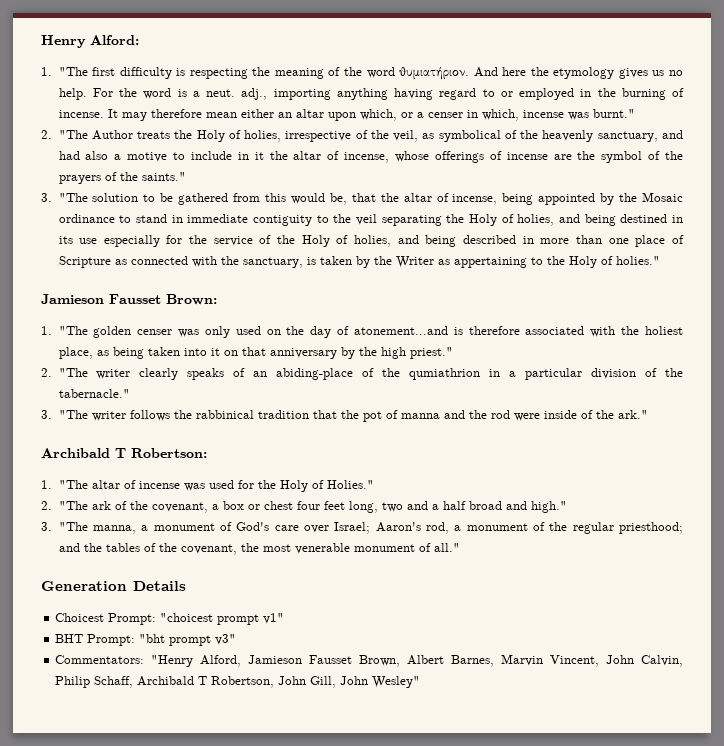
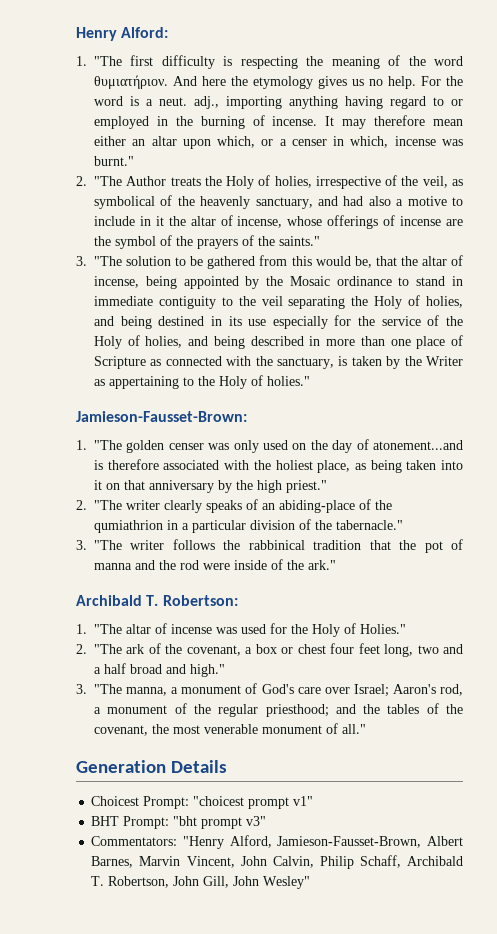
[41,294,217,305] Jamieson Fausset Brown: -> [76,411,247,422] Jamieson-Fausset-Brown:
[115,448,126,458] T -> [146,595,159,606] T.
[248,655,401,667] Jamieson Fausset Brown, -> [277,836,422,848] Jamieson-Fausset-Brown,
[198,676,208,685] T -> [91,876,105,886] T.

